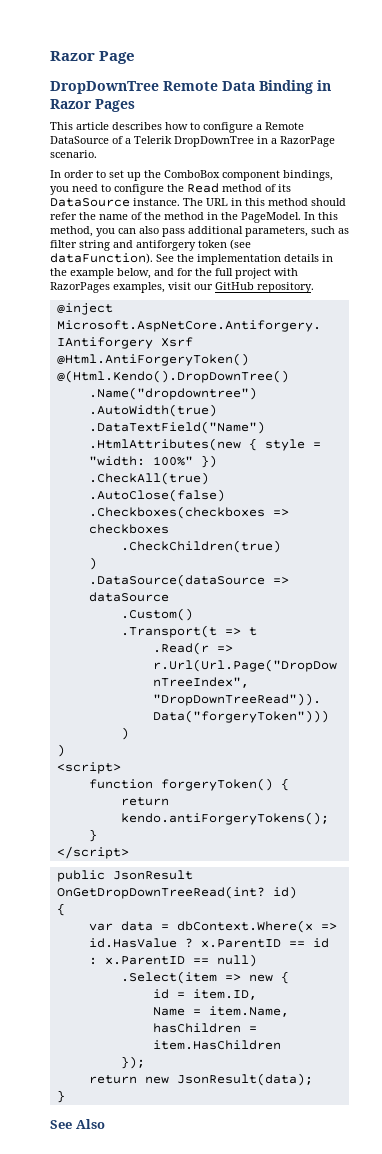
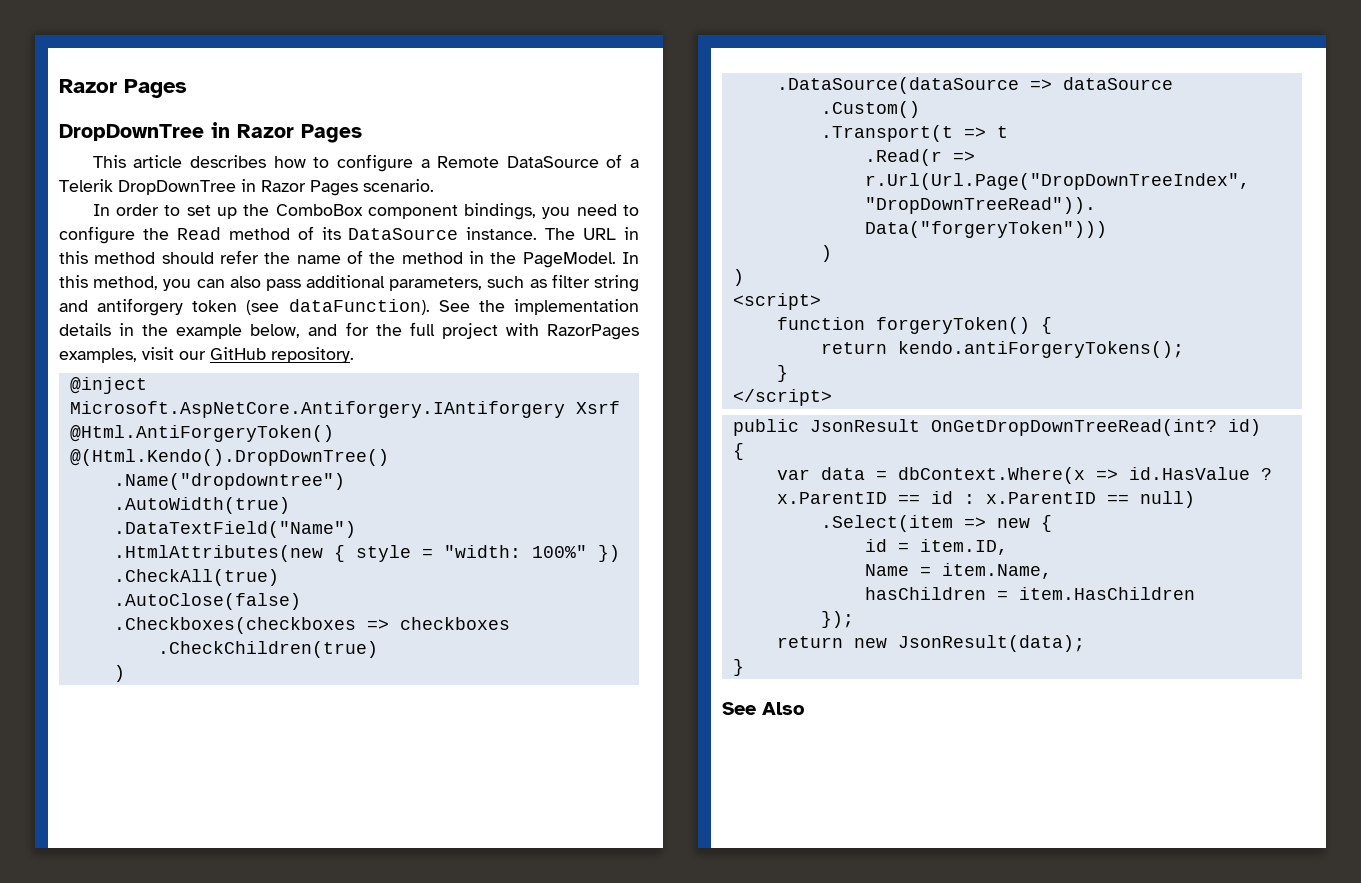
[50,51,136,64] [50,80,313,94] Razor Page // DropDownTree Remote Data Binding -> [59,79,187,98] [59,124,204,141] Razor Pages // DropDownTree
[271,136,335,147] a RazorPage -> [261,180,358,196] Razor Pages

